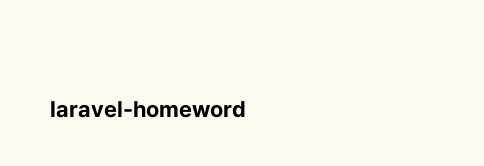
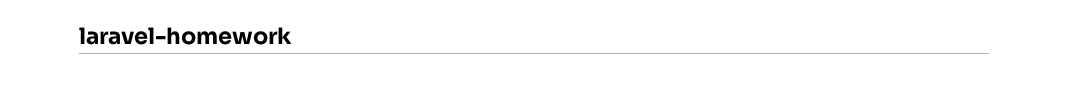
[50,101,246,118] laravel-homeword -> [79,27,292,45] laravel-homework

